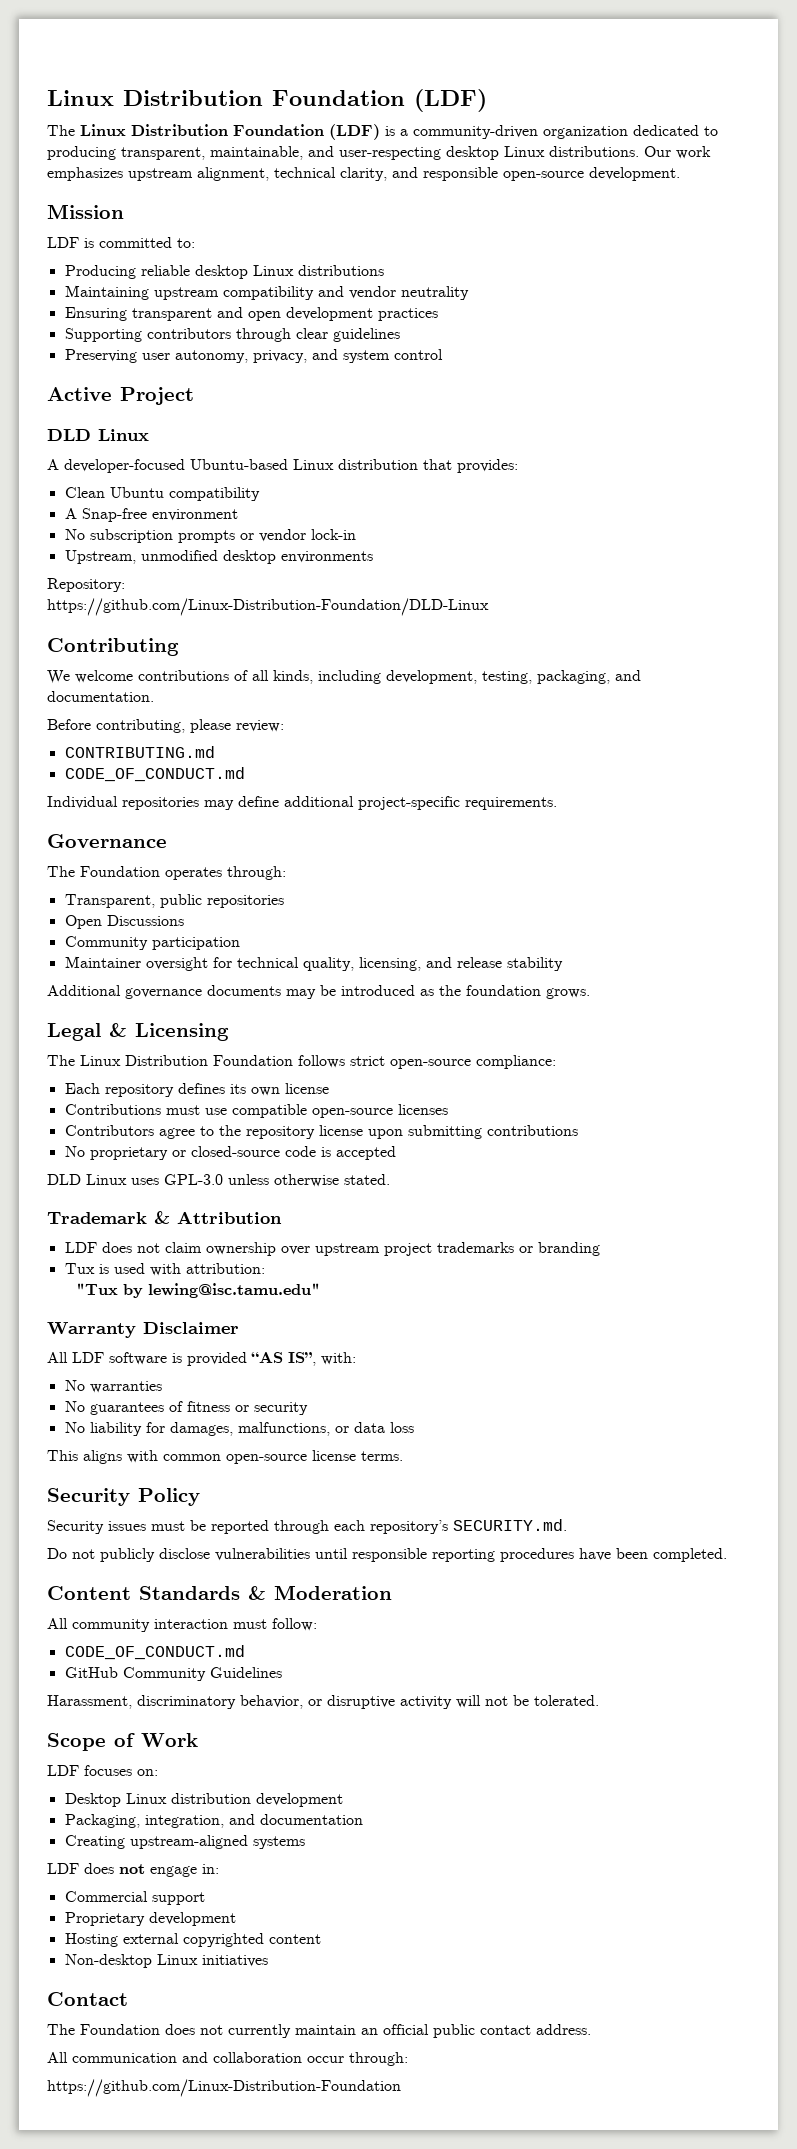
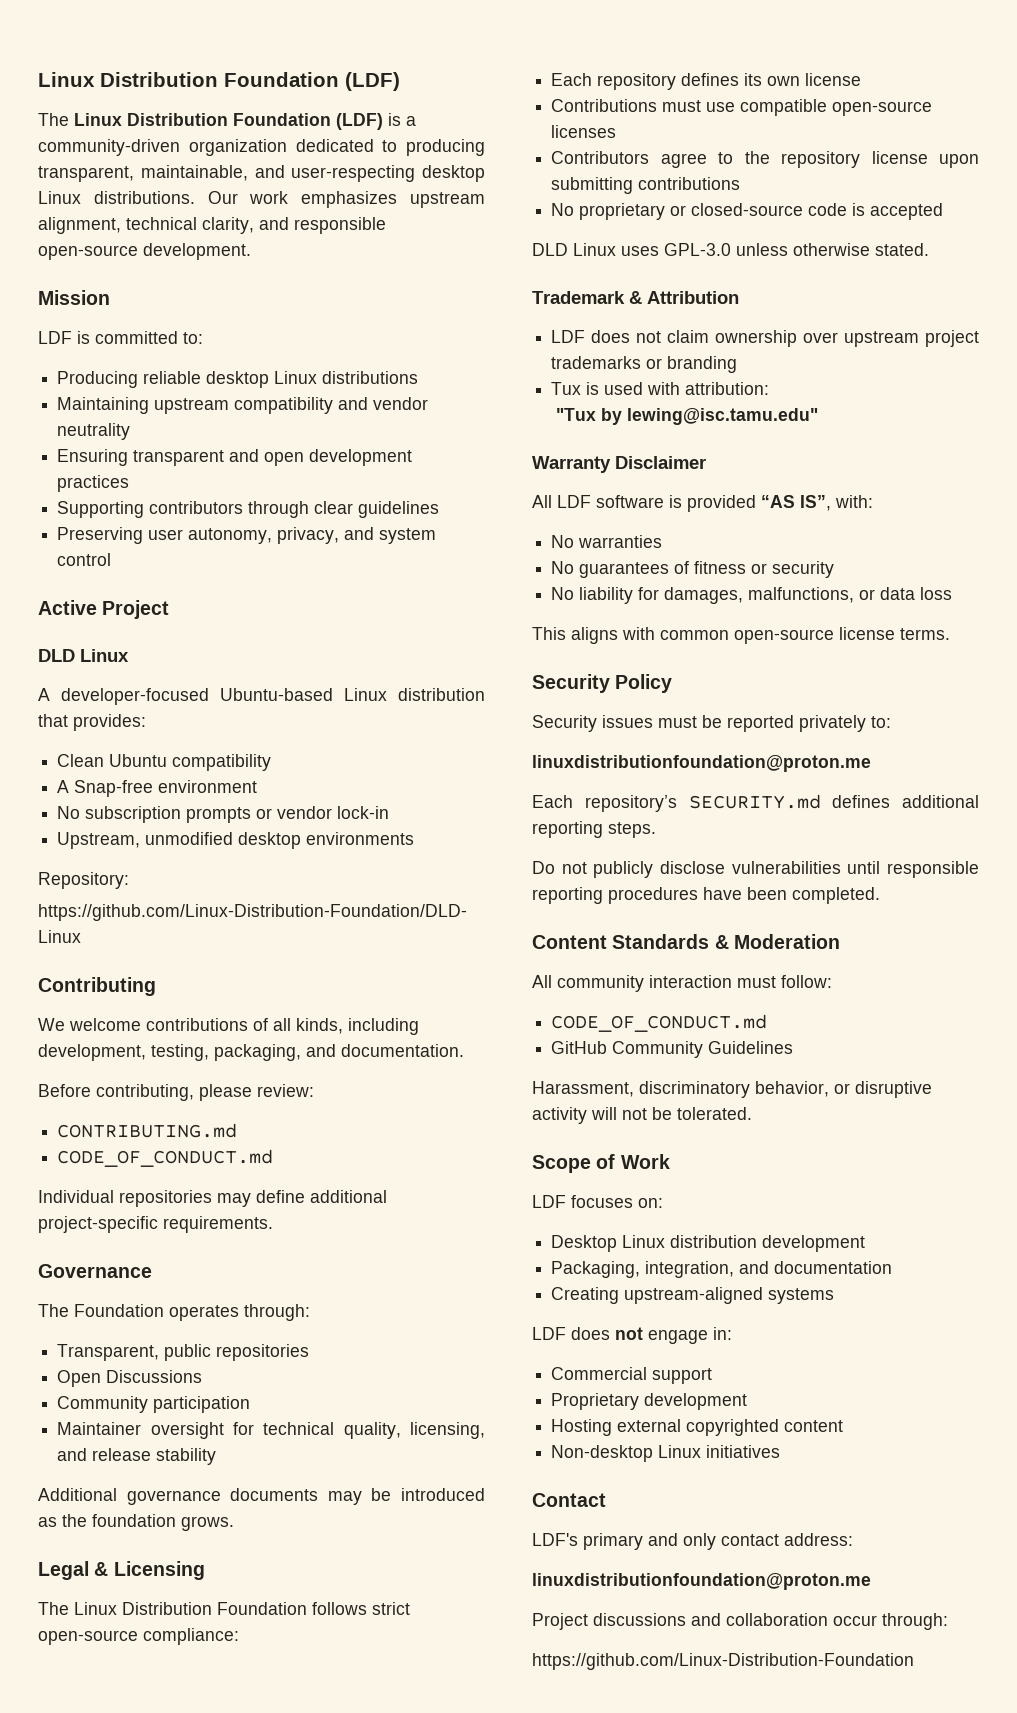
[274,1519,567,1534] through each repository’s SECURITY.md. -> [799,715,891,732] [532,755,871,772] [532,794,979,812] [532,821,656,838] privately to: // linuxdistributionfoundation@proton.me // Each repository’s SECURITY.md defines additional reporting steps.
[47,2024,591,2038] [47,2052,177,2063] The Foundation does not currently maintain an official public contact address. // All communication -> [532,1533,853,1550] [532,1573,871,1590] [532,1613,686,1630] LDF's primary and only contact address: // linuxdistributionfoundation@proton.me // Project discussions

